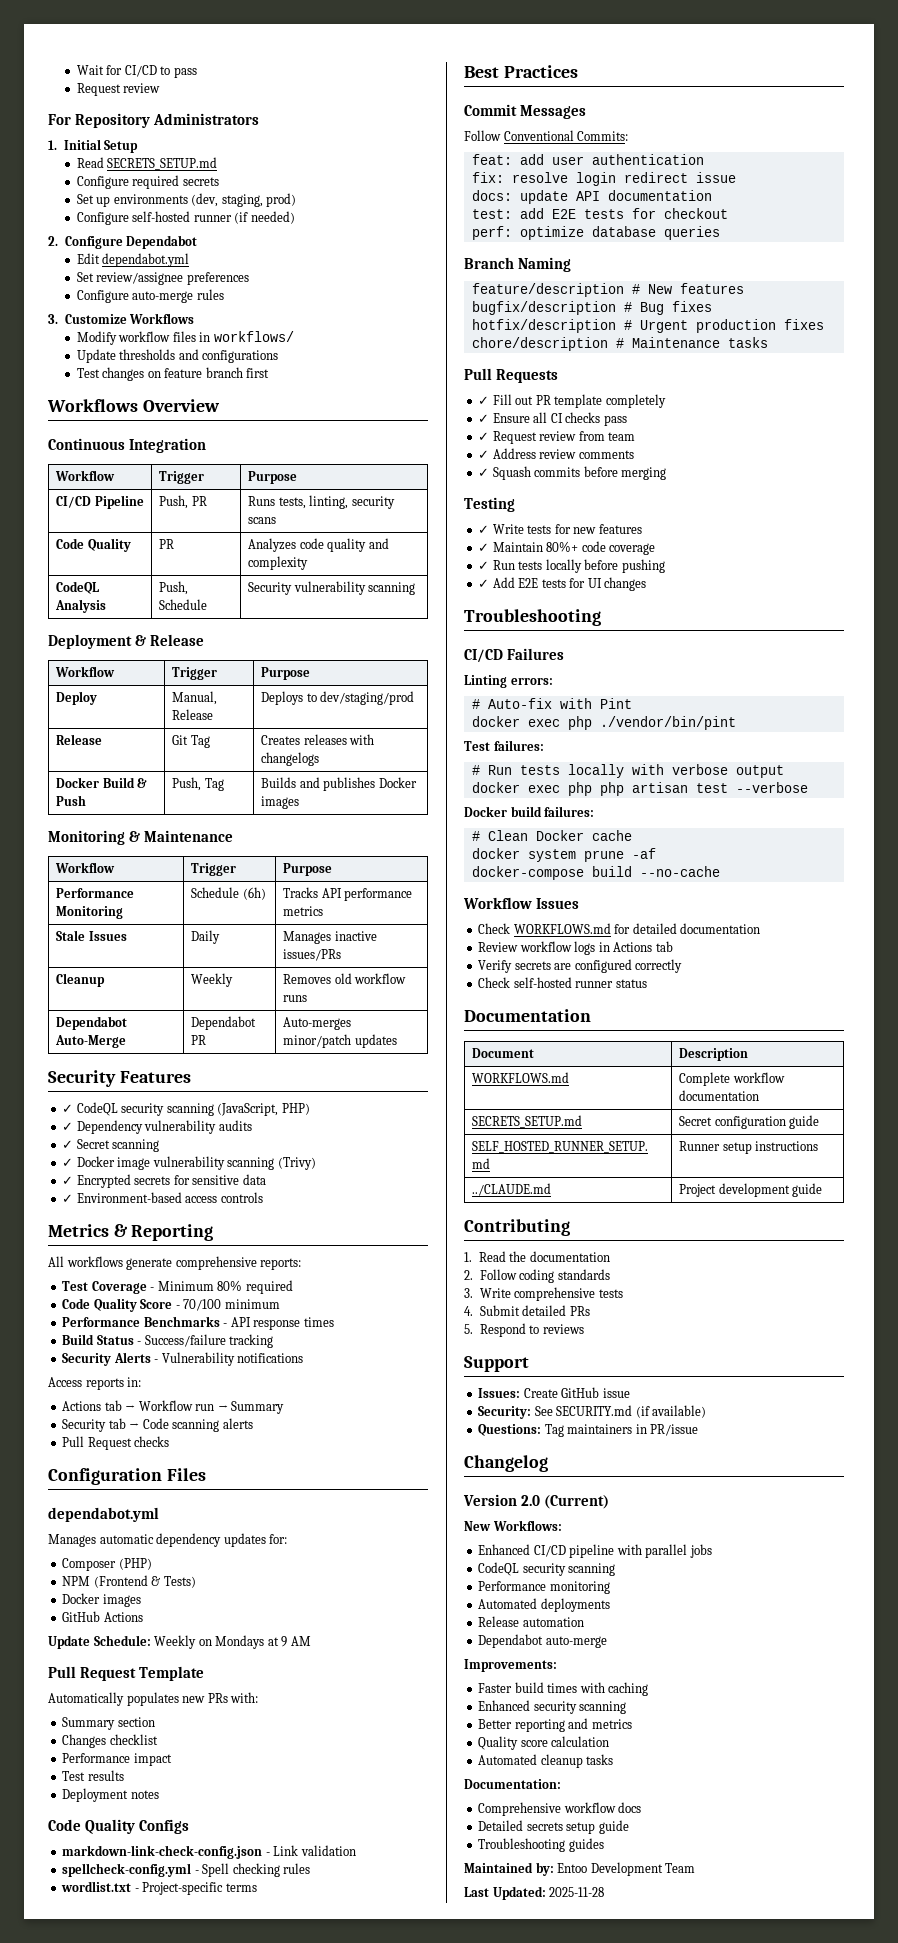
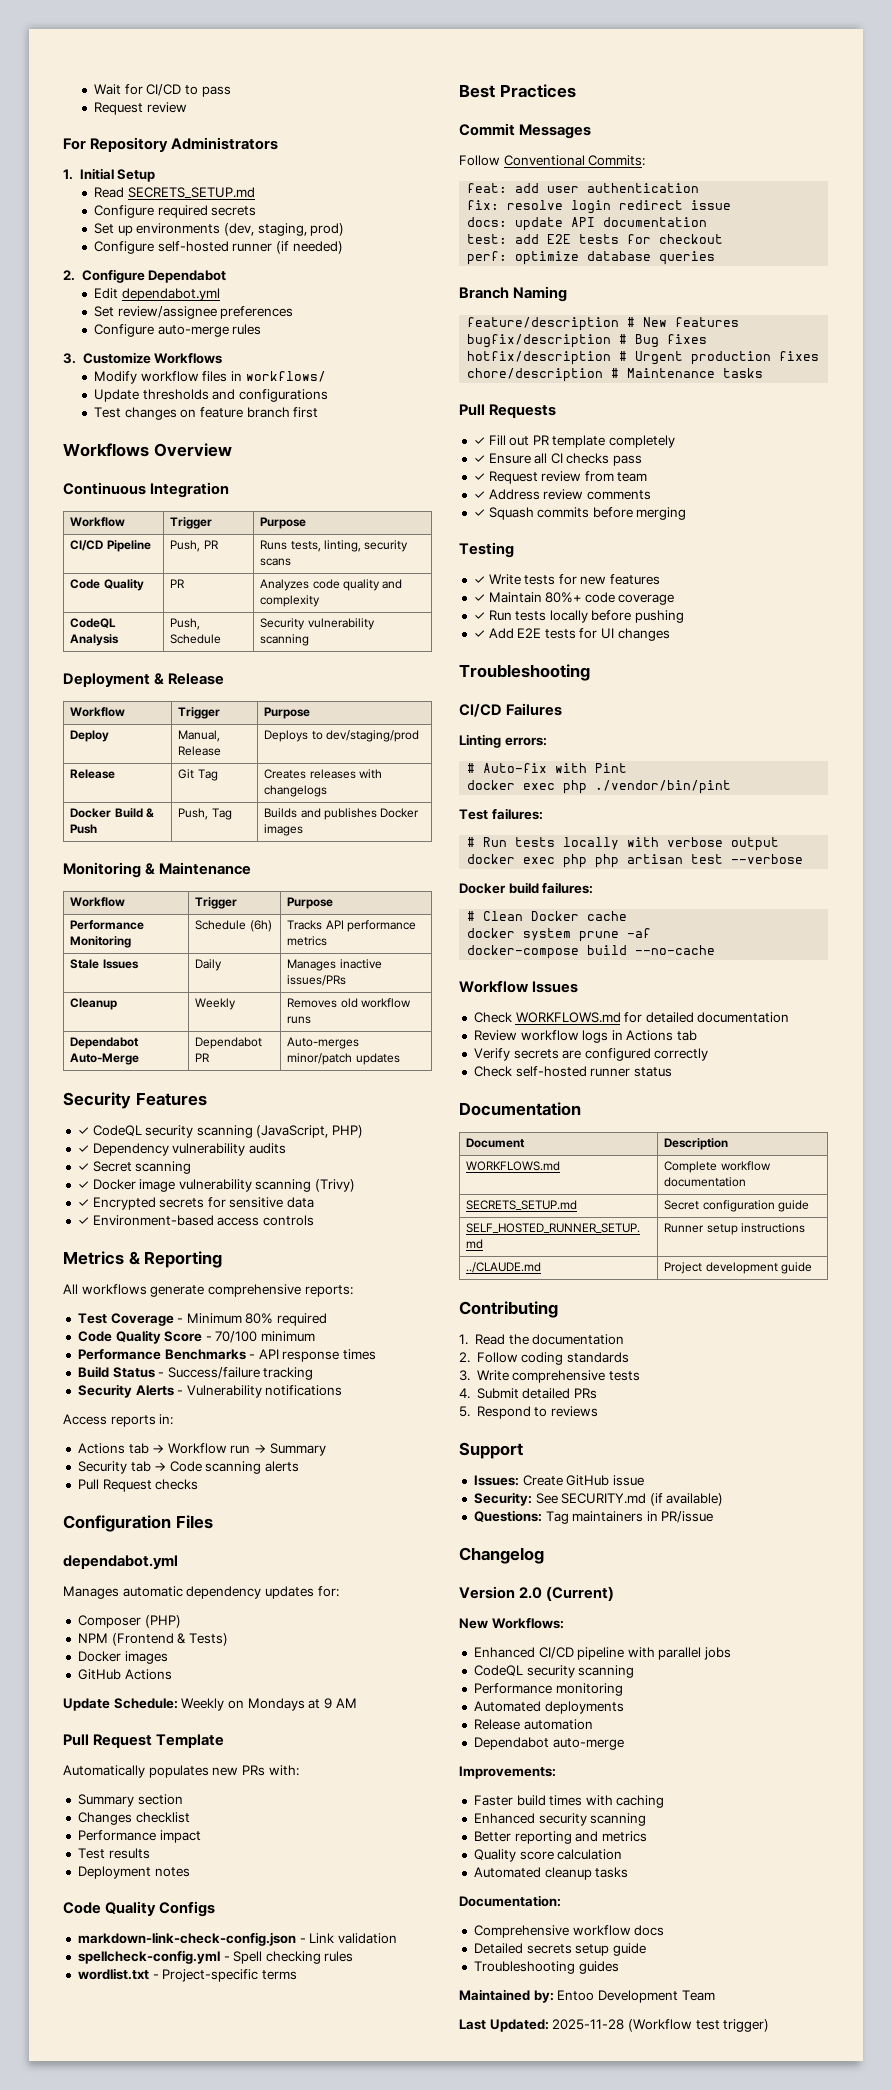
(605, 1892) none -> [627,2019,770,2032] (Workflow test trigger)

